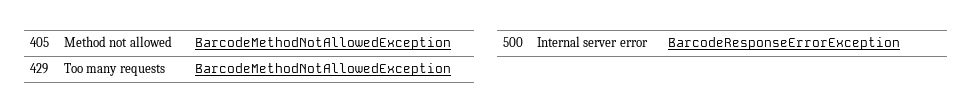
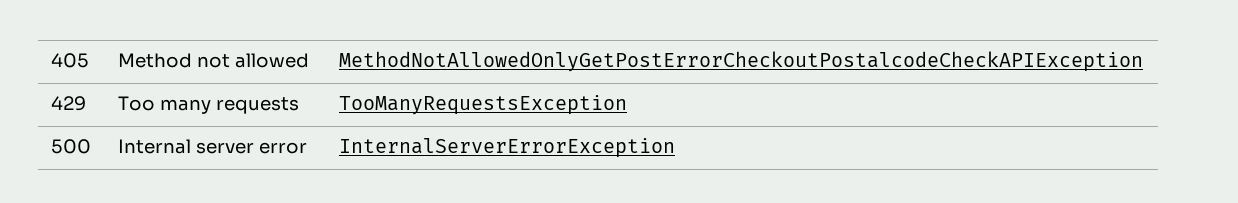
[194,37,451,50] BarcodeMethodNotAllowedException -> [339,51,1144,72] MethodNotAllowedOnlyGetPostErrorCheckoutPostalcodeCheckAPIException
[194,63,451,76] BarcodeMethodNotAllowedException -> [339,95,628,115] TooManyRequestsException
[667,37,900,50] BarcodeResponseErrorException -> [339,138,676,158] InternalServerErrorException

